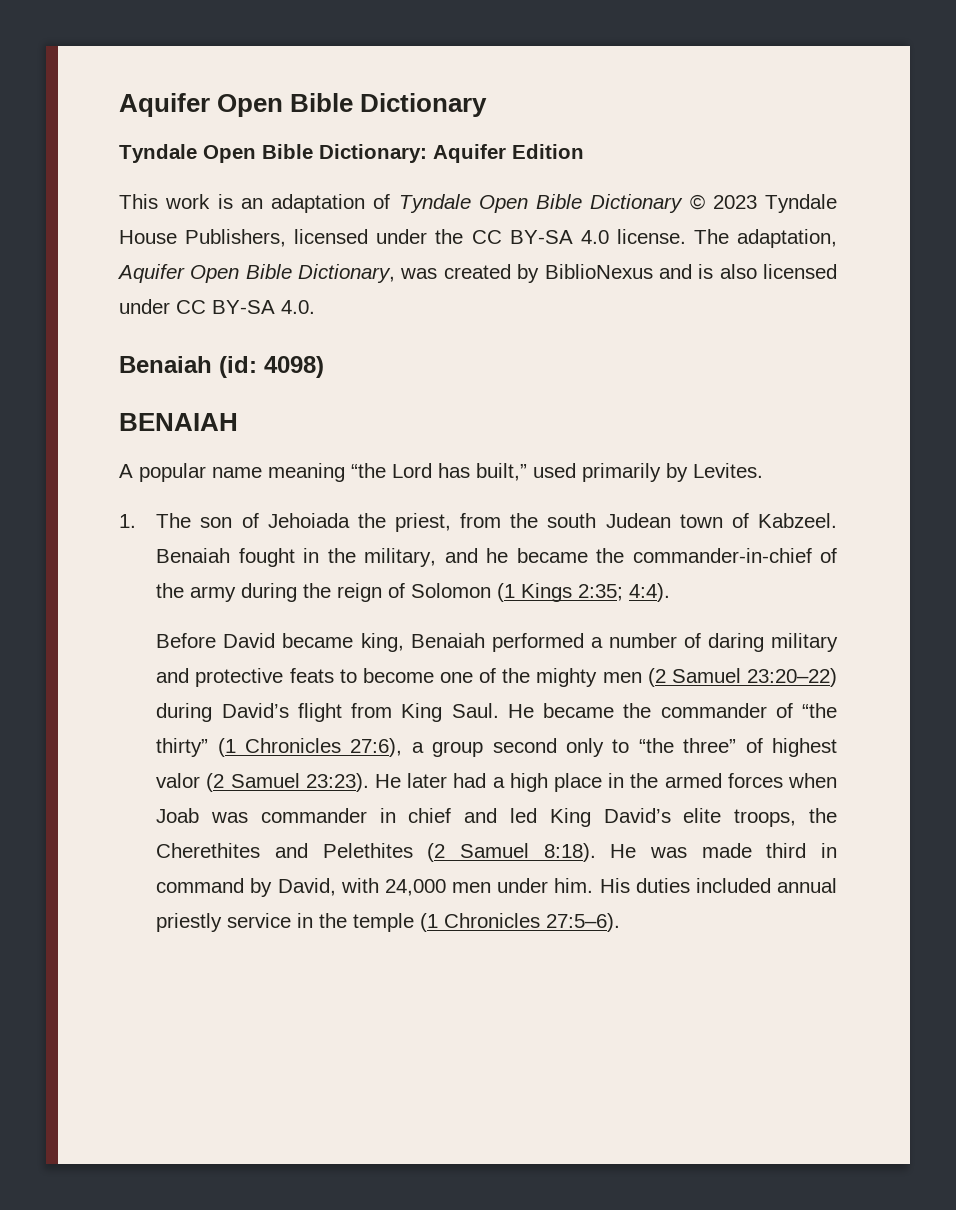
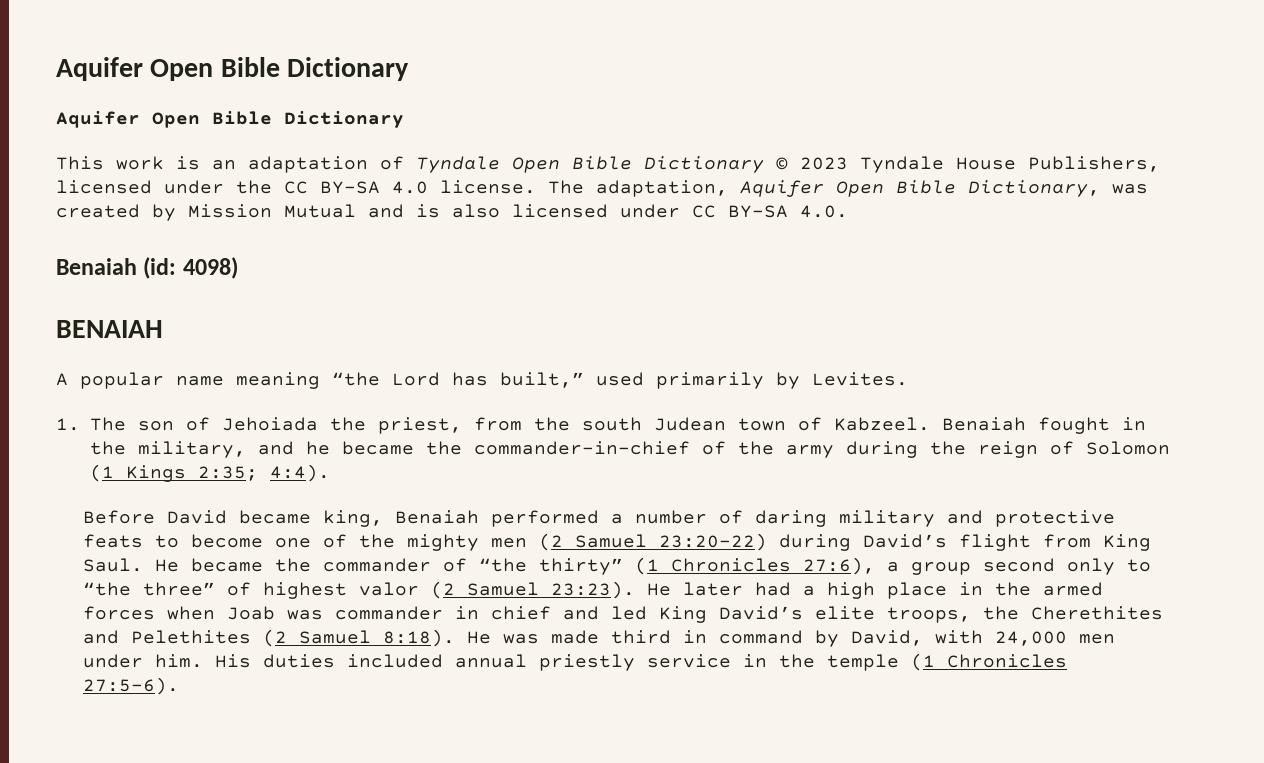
[119,93,488,117] [119,144,584,163] Aquifer Open Bible Dictionary // Tyndale Open Bible Dictionary: Aquifer Edition -> [56,57,410,81] [56,111,404,128] Aquifer Open Bible Dictionary // Aquifer Open Bible Dictionary
[544,264,653,279] BiblioNexus -> [188,204,356,218] Mission Mutual

